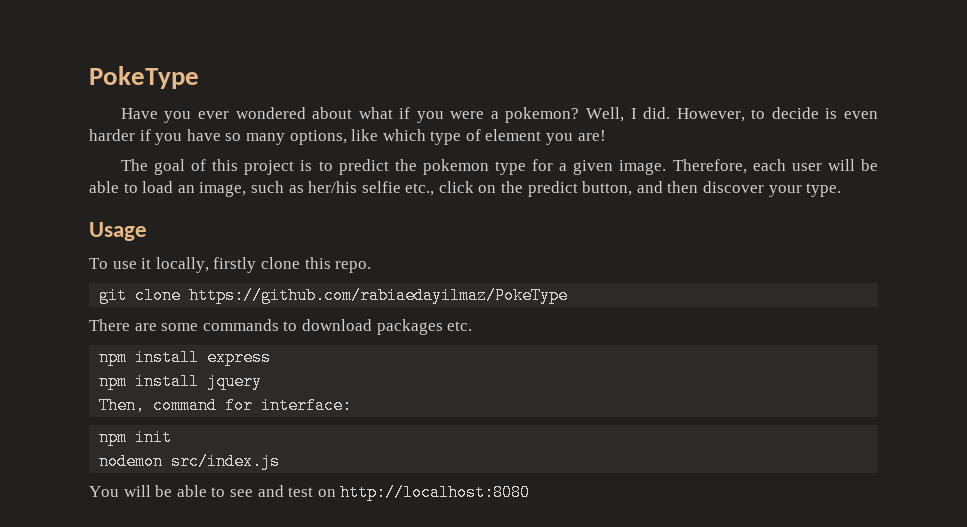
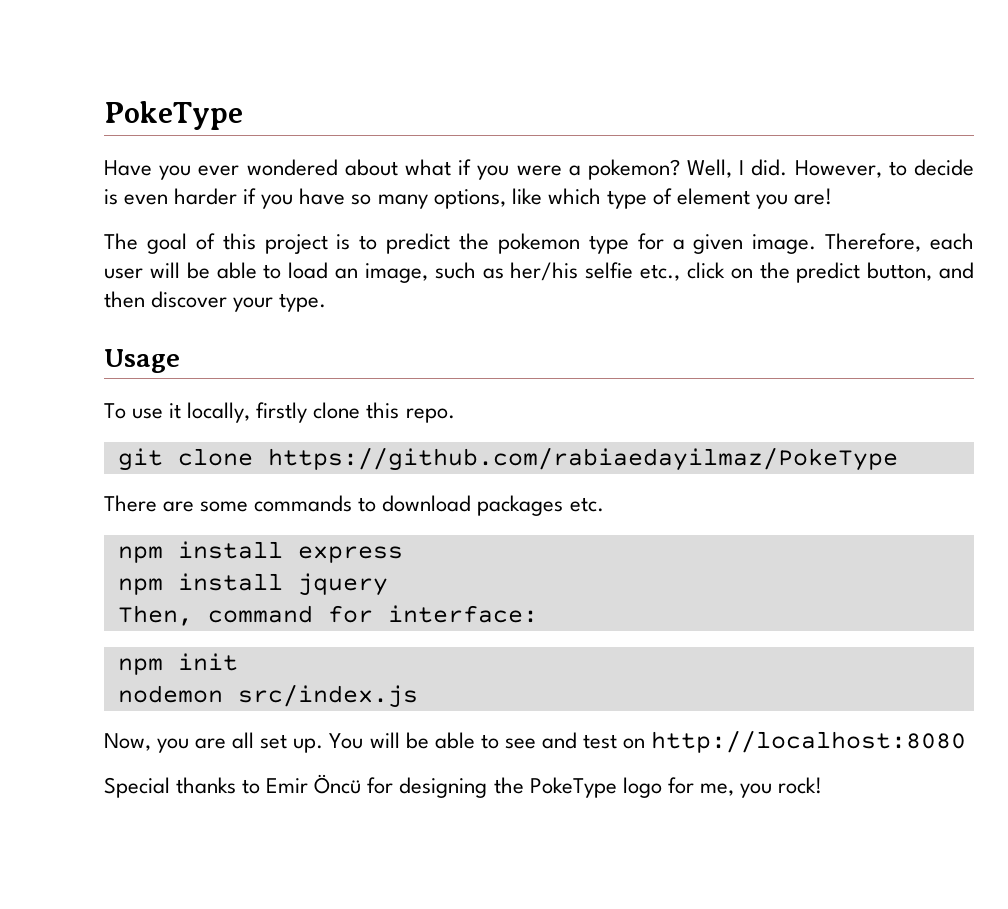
(281, 461) none -> [104,732,324,753] Now, you are all set up.
(531, 492) none -> [104,774,822,798] // Special thanks to Emir Öncü for designing the PokeType logo for me, you rock!

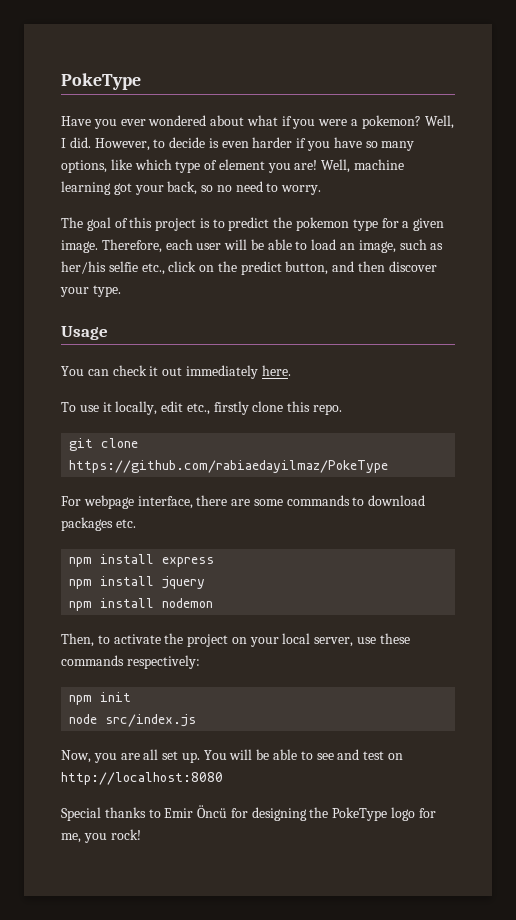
(833, 196) none -> [321,159,405,173] [61,181,322,195] Well, machine learning got your back, so no need to worry.
(180, 361) none -> [61,365,291,379] // You can check it out immediately here.
(251, 412) none -> [161,401,210,415] edit etc.,
[104,495,157,512] There -> [61,495,228,509] For webpage interface, there
[117,605,538,626] Then, command for interface: -> [69,598,214,611] [61,633,410,647] [61,655,200,669] npm install nodemon // Then, to activate the project on your local server, use these commands respectively:
[117,685,223,703] nodemon -> [69,714,98,724] node

